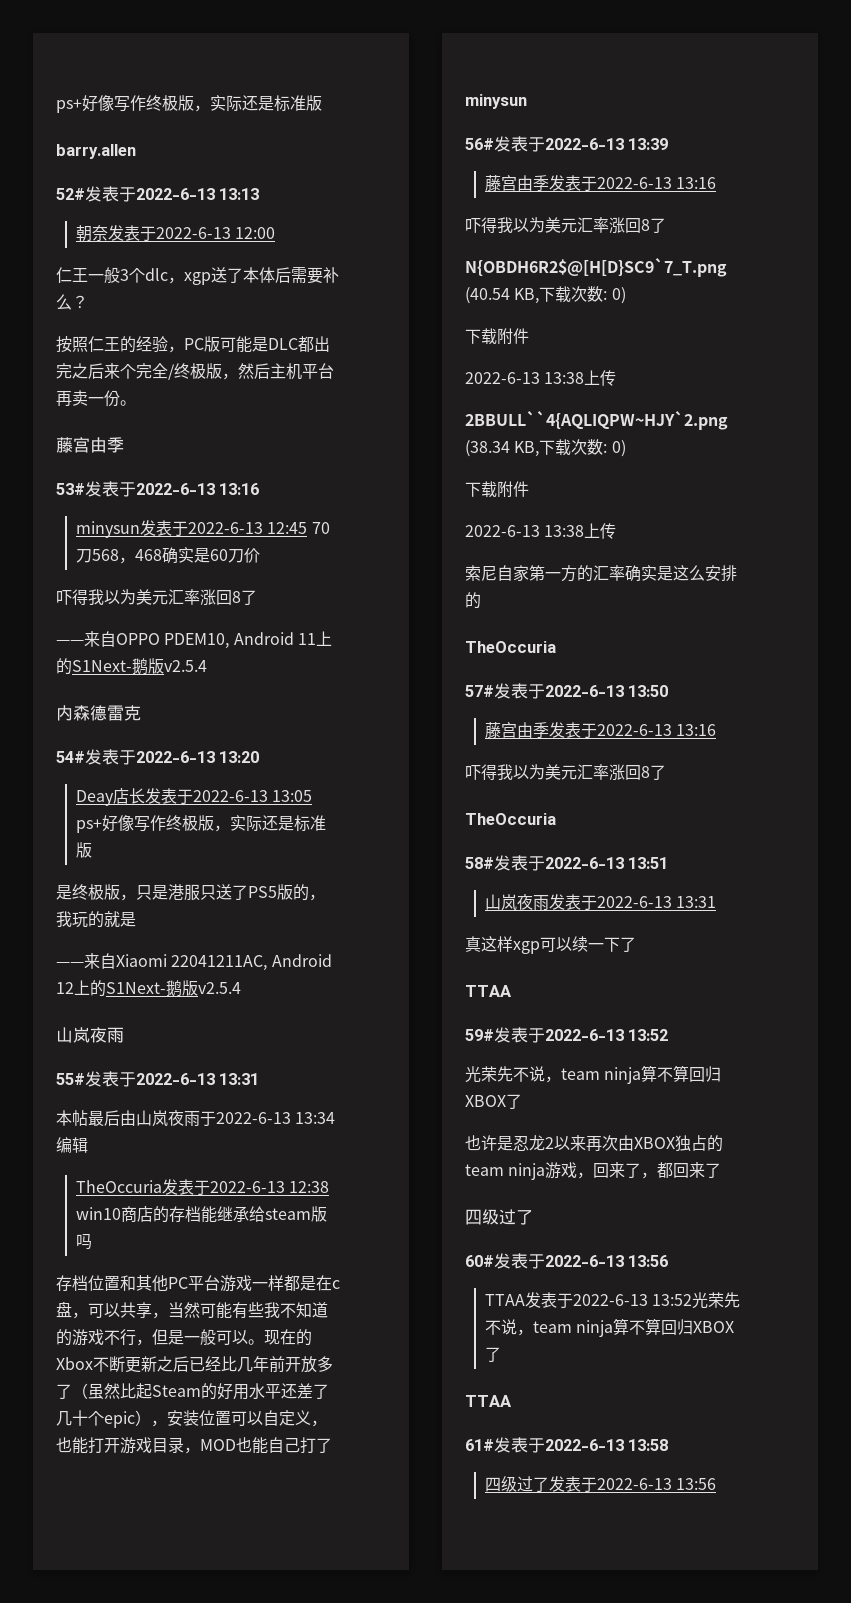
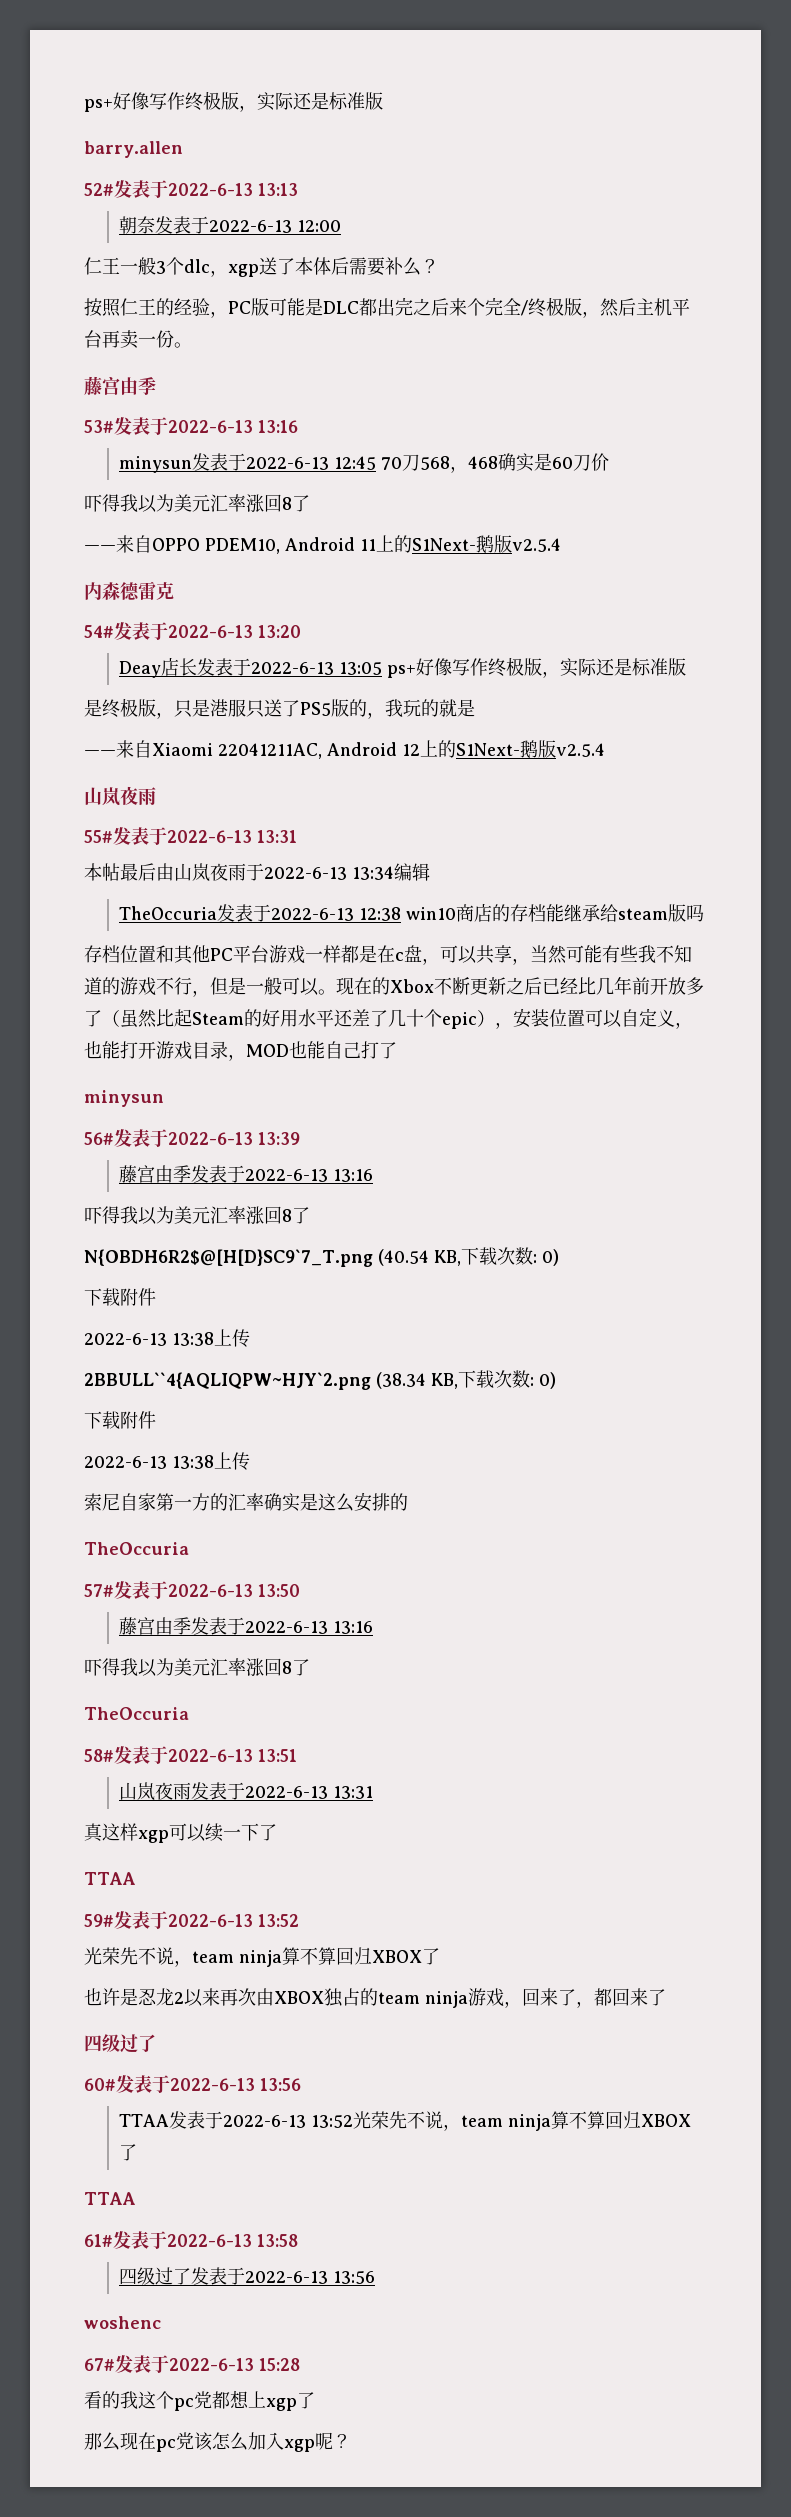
(717, 1484) none -> [84,2316,161,2329] [84,2355,300,2373] [84,2390,315,2411] [84,2432,351,2452] // woshenc // 67#发表于2022-6-13 15:28 // 看的我这个pc党都想上xgp了 // 那么现在pc党该怎么加入xgp呢？

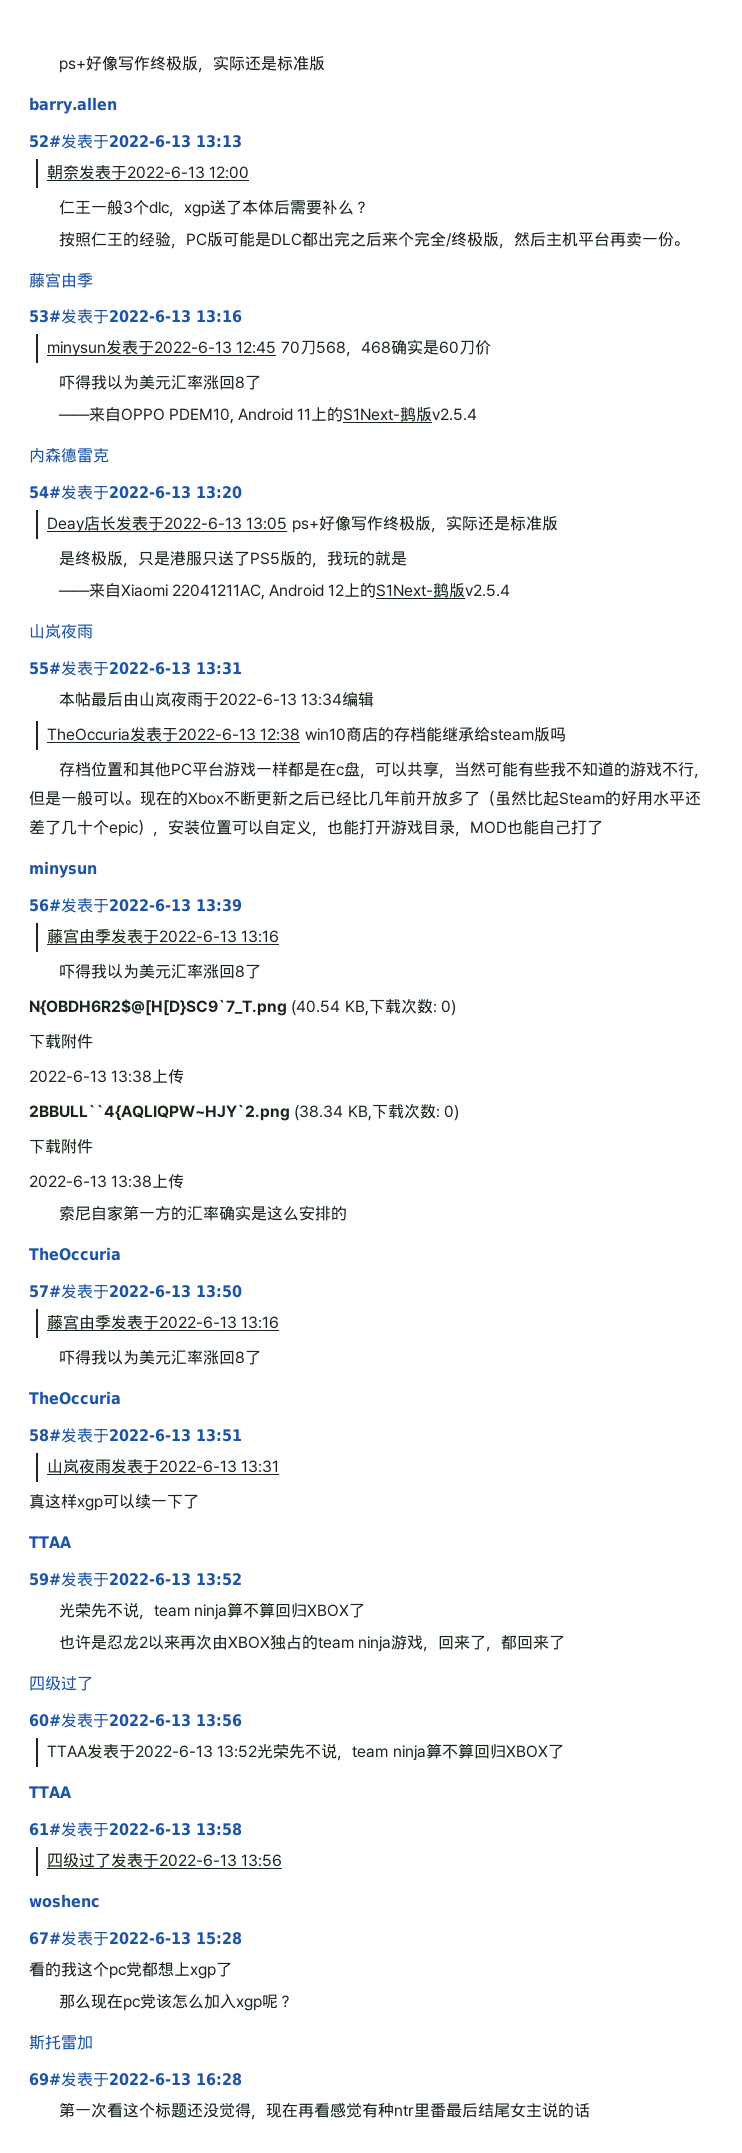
(351, 2441) none -> [29,2035,93,2050] [29,2072,242,2087] [58,2102,590,2120] // 斯托雷加 // 69#发表于2022-6-13 16:28 // 第一次看这个标题还没觉得，现在再看感觉有种ntr里番最后结尾女主说的话

